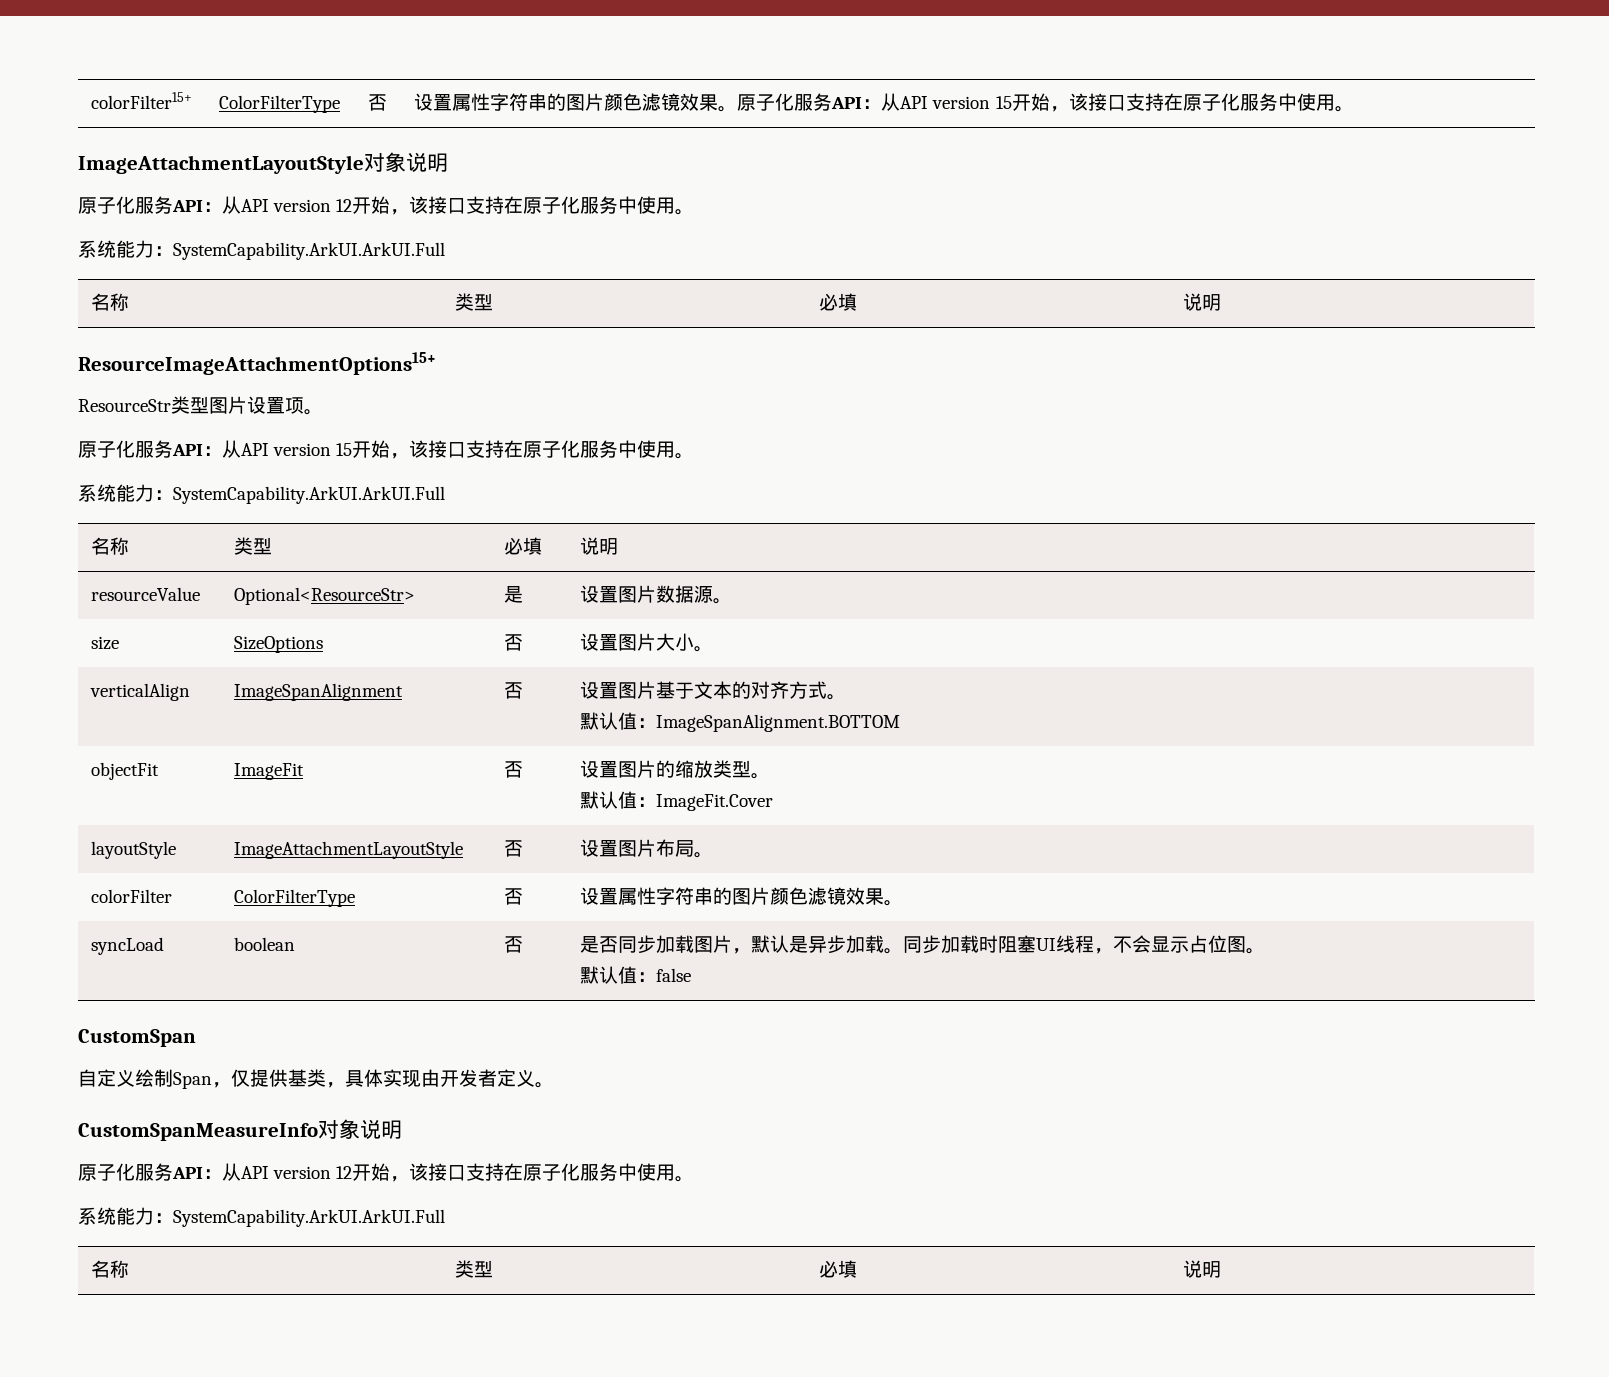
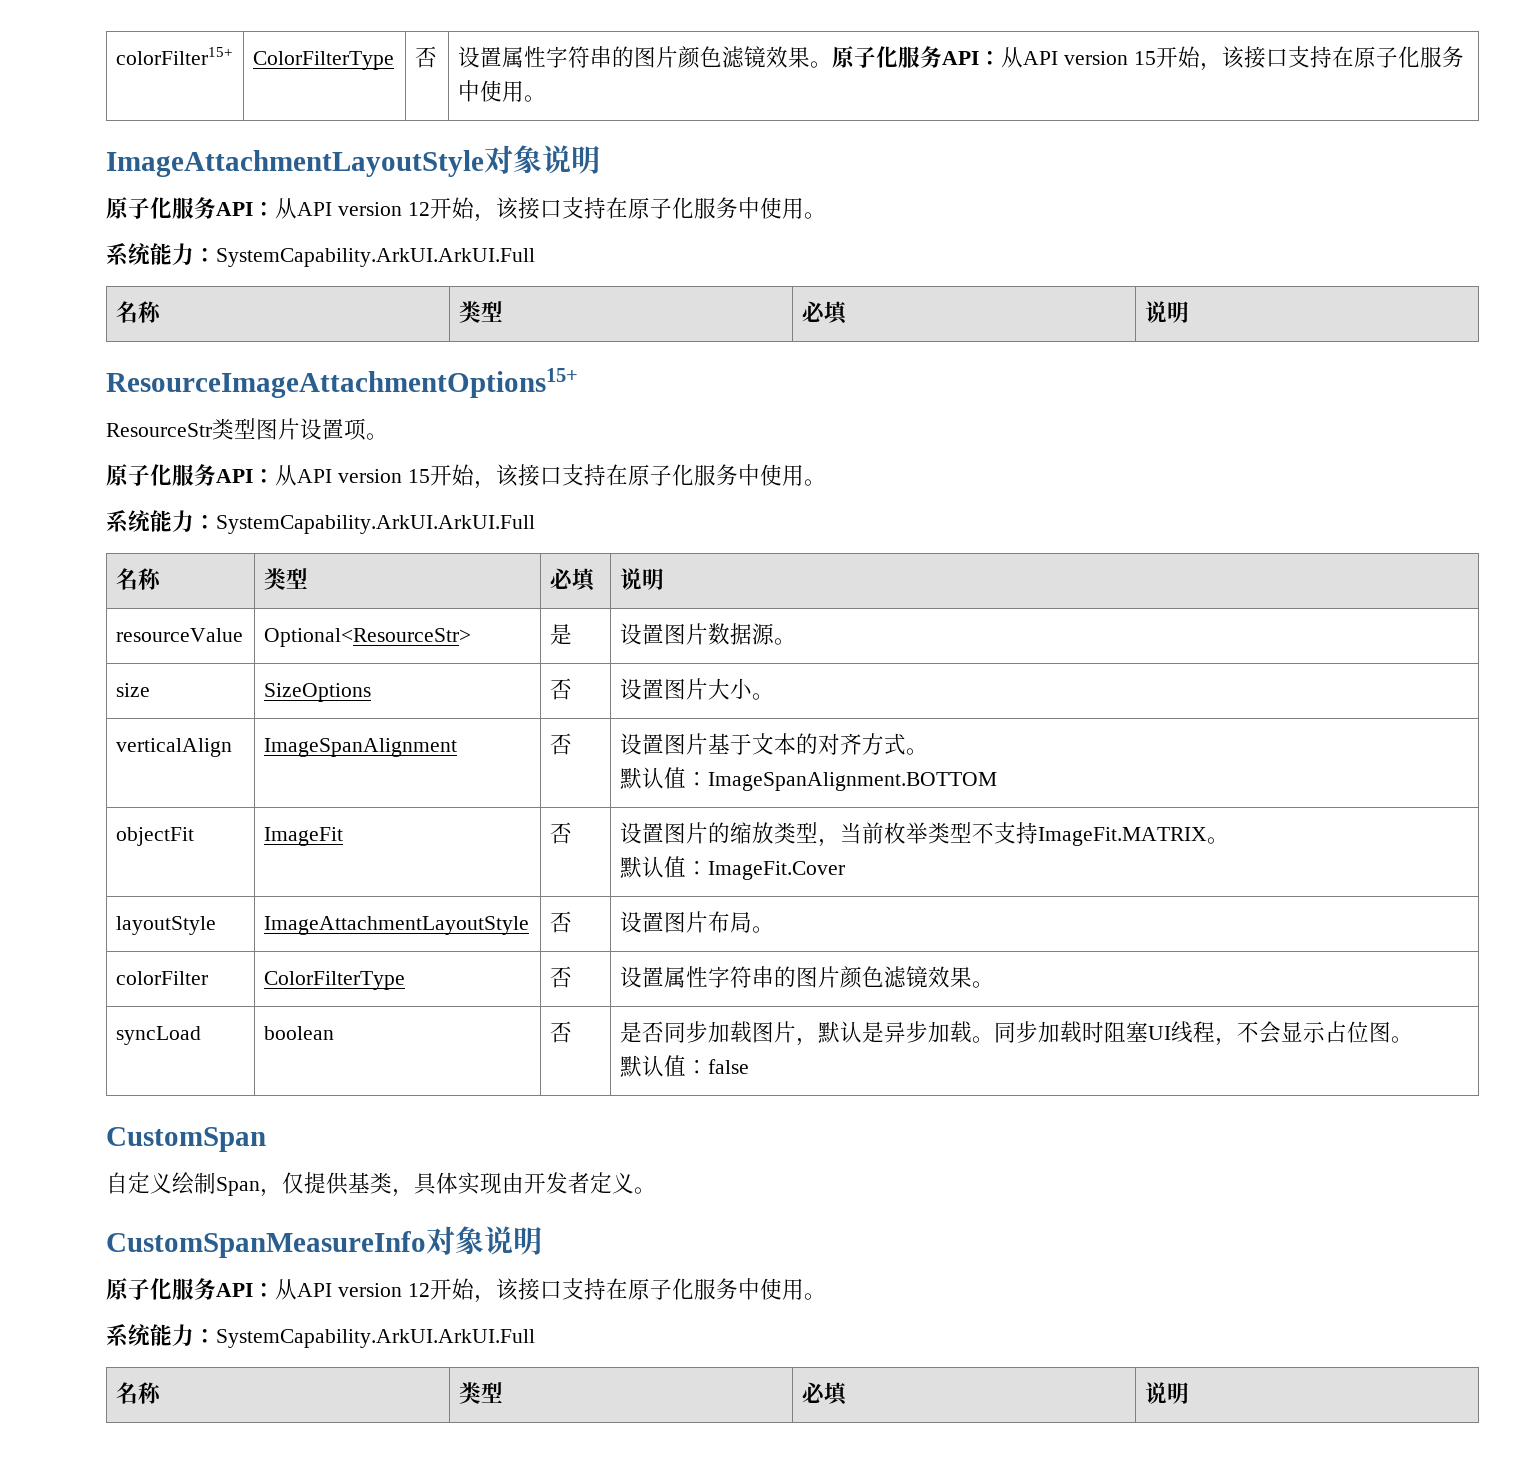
(752, 769) none -> [818,822,1208,847] ，当前枚举类型不支持ImageFit.MATRIX

